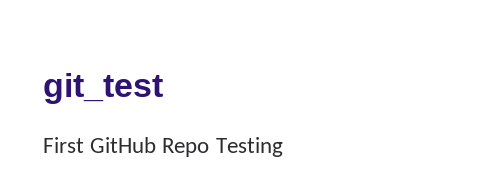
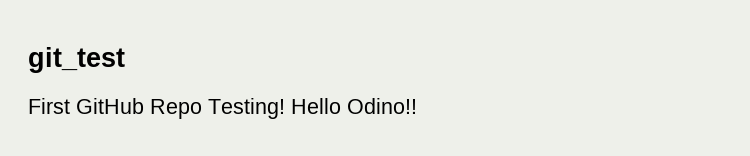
[215,137,283,157] Testing -> [208,98,417,119] Testing! Hello Odino!!

